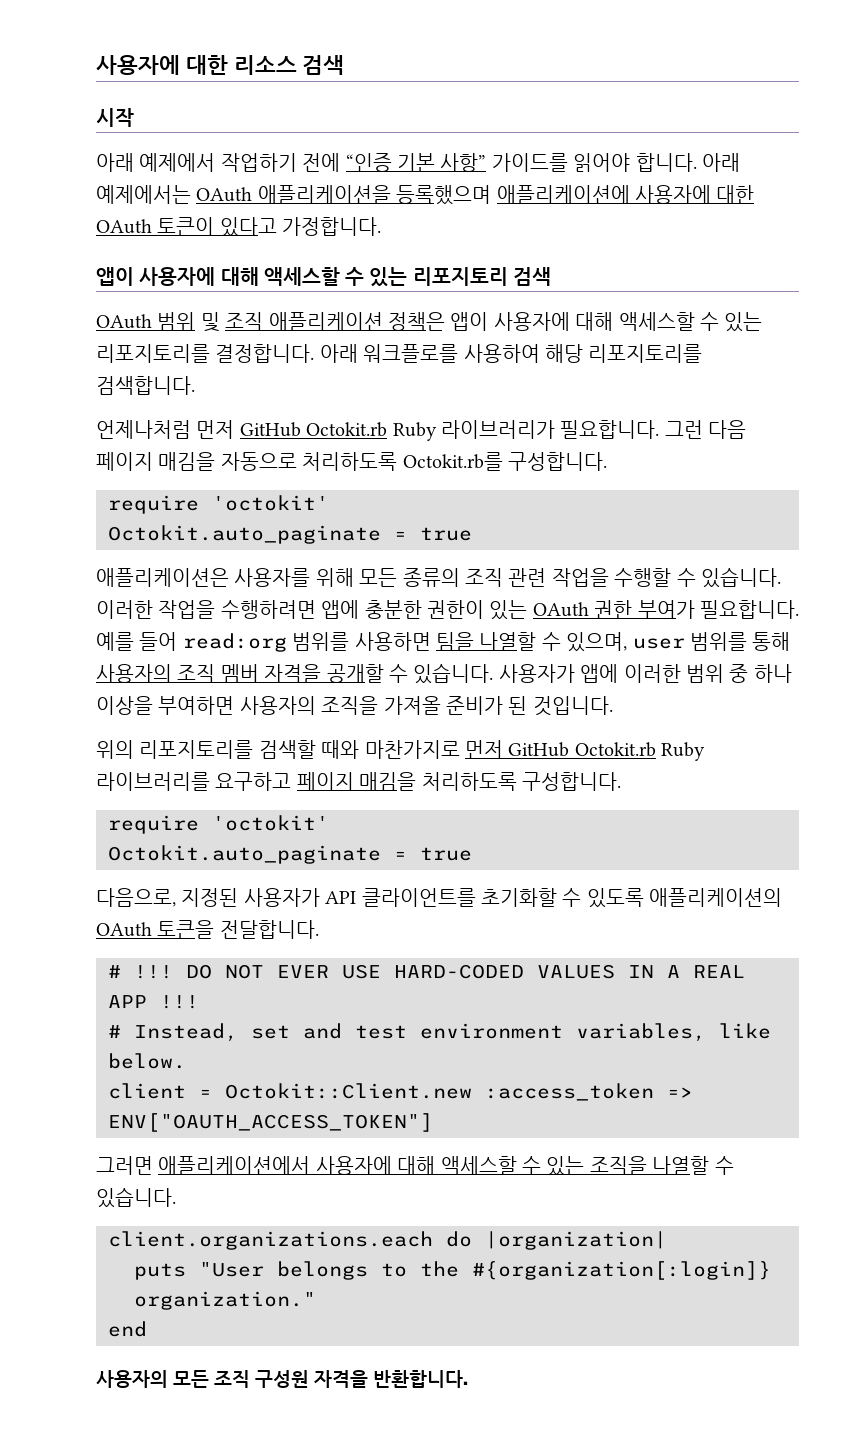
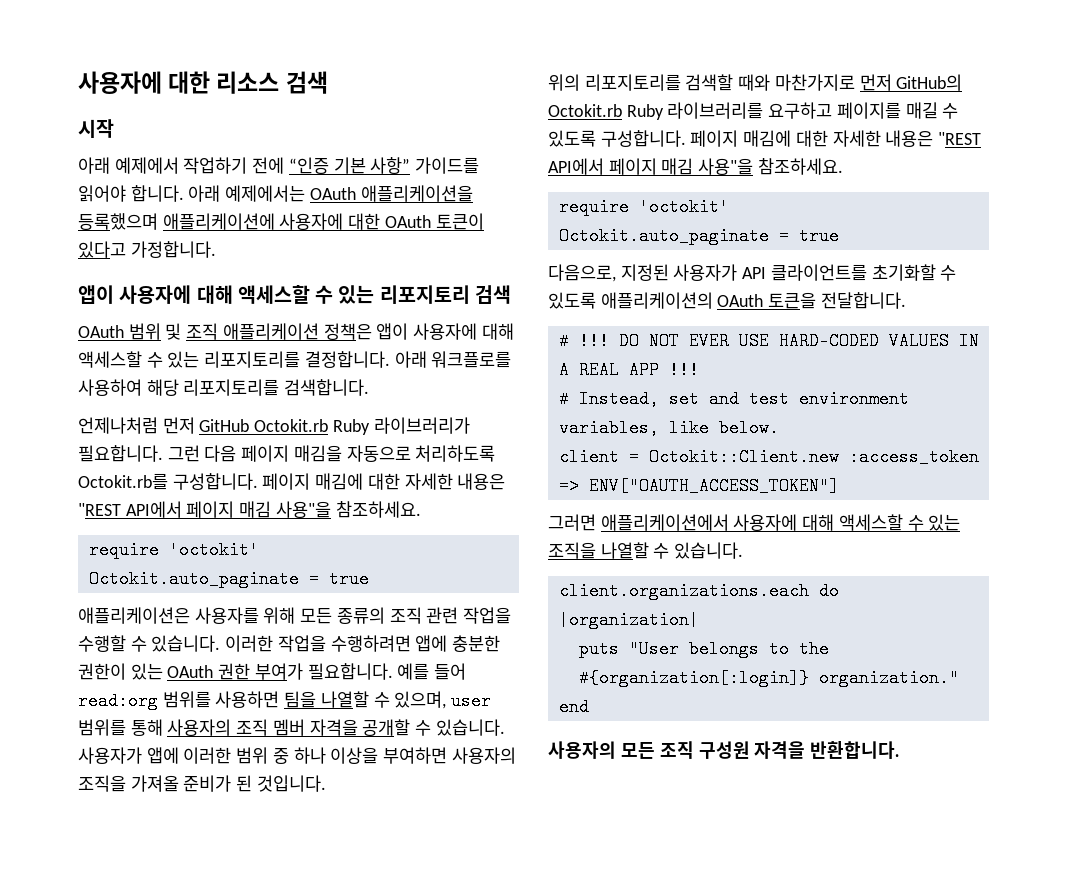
(607, 461) none -> [262,473,506,490] [78,501,421,518] 페이지 매김에 대한 자세한 내용은 "REST API에서 페이지 매김 사용"을 참조하세요.
[508,742,570,757] GitHub -> [896,74,963,91] GitHub의
[296,772,621,791] 페이지 매김을 처리하도록 구성합니다. -> [836,102,959,119] [548,130,982,147] [548,158,843,175] 페이지를 매길 수 있도록 구성합니다. 페이지 매김에 대한 자세한 내용은 "REST API에서 페이지 매김 사용"을 참조하세요.

